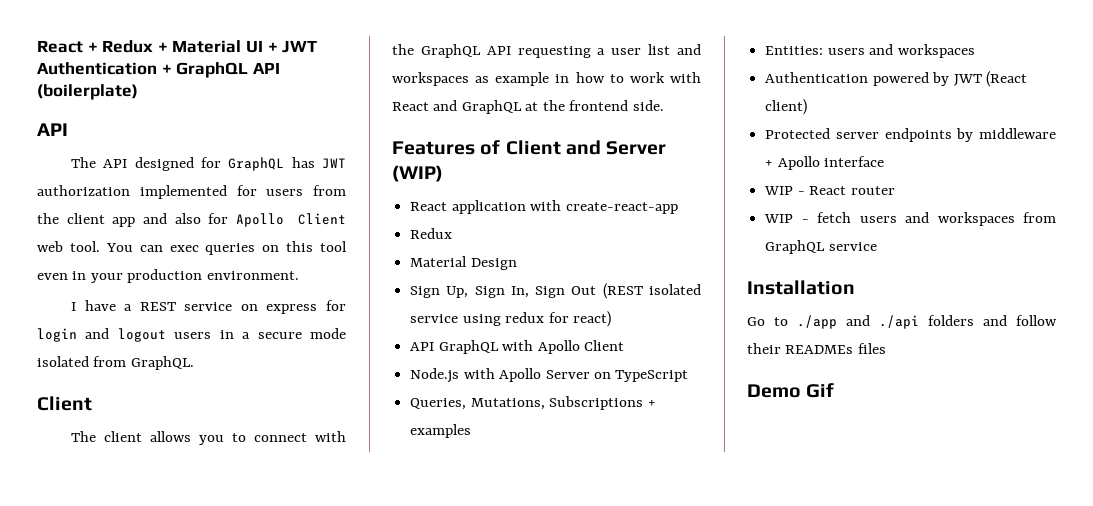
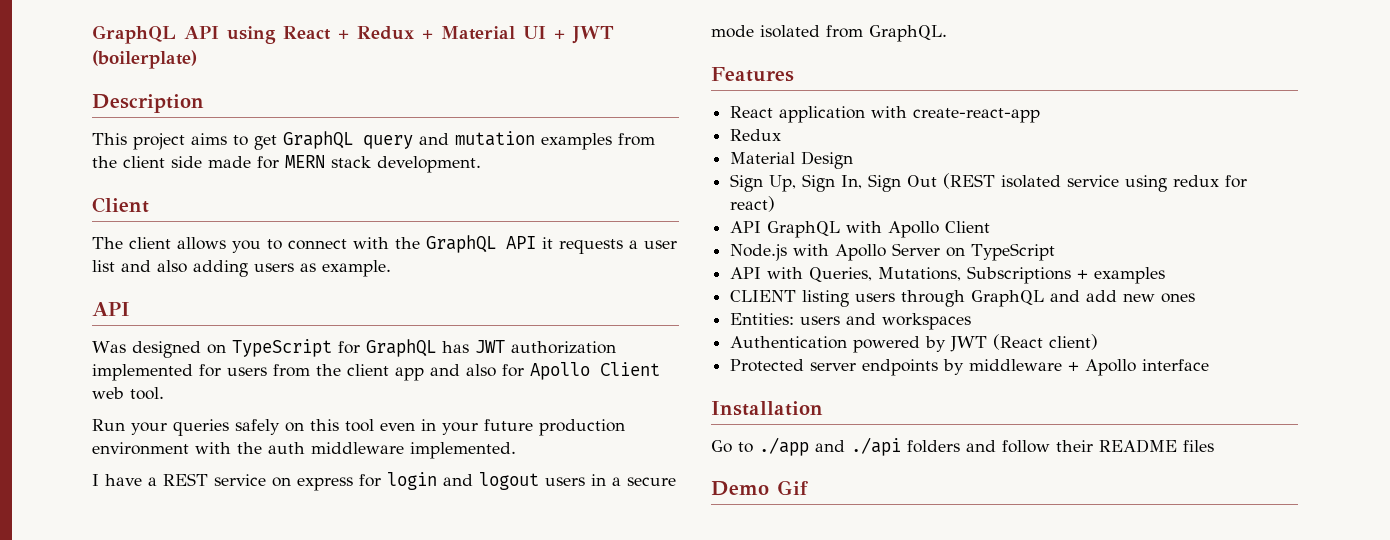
(37, 46) none -> [92,25,276,44] GraphQL API using
[37,62,280,78] [37,84,138,100] [37,123,68,136] [71,157,194,171] Authentication + GraphQL API (boilerplate) // API // The API designed -> [92,50,197,69] [92,94,204,113] [92,131,655,150] [92,155,481,173] [92,197,149,213] [92,235,677,254] [92,260,391,277] [92,302,130,316] [92,339,332,358] (boilerplate) // Description // This project aims to get GraphQL query and mutation examples from the client side made for MERN stack development. // Client // The client allows you to connect with the GraphQL API it requests a user list and also adding users as example. // API // Was designed on TypeScript
[105,243,256,255] You can exec queries -> [92,419,280,436] // Run your queries safely
[127,269,299,283] production environment. -> [484,419,625,436] [92,442,516,459] future production environment with the auth middleware implemented.
[37,396,92,411] [71,431,346,445] [392,44,701,58] [392,72,701,86] [392,100,664,114] [392,140,667,155] [392,165,443,182] Client // The client allows you to connect with the GraphQL API requesting a user list and workspaces as example in how to work with React and GraphQL at the frontend side. // Features of Client and Server (WIP) -> [711,67,794,82] Features
(689, 376) none -> [730,267,804,279] API with
(472, 431) none -> [730,290,1196,307] // CLIENT listing users through GraphQL and add new ones
[764,186,895,195] [764,212,1056,226] [765,240,877,254] // WIP - React router // WIP - fetch users and workspaces from GraphQL service -> (1210, 365) none
[785,345,854,354] READMEs -> [1099,439,1177,453] README

